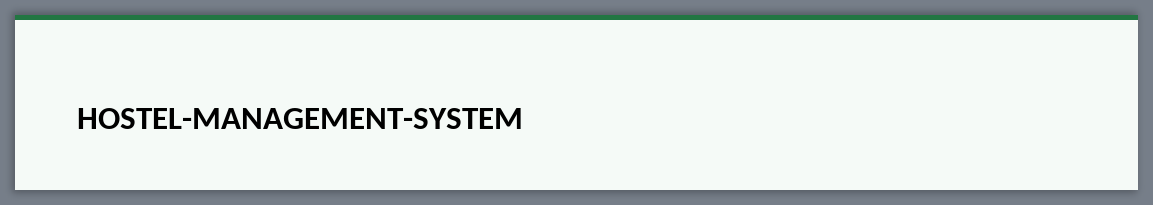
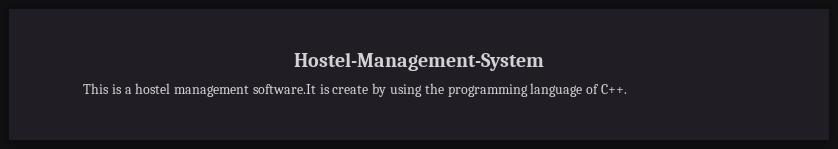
[77,108,523,129] HOSTEL-MANAGEMENT-SYSTEM -> [294,52,544,71] [83,83,627,97] Hostel-Management-System // This is a hostel management software.It is create by using the programming language of C++.

